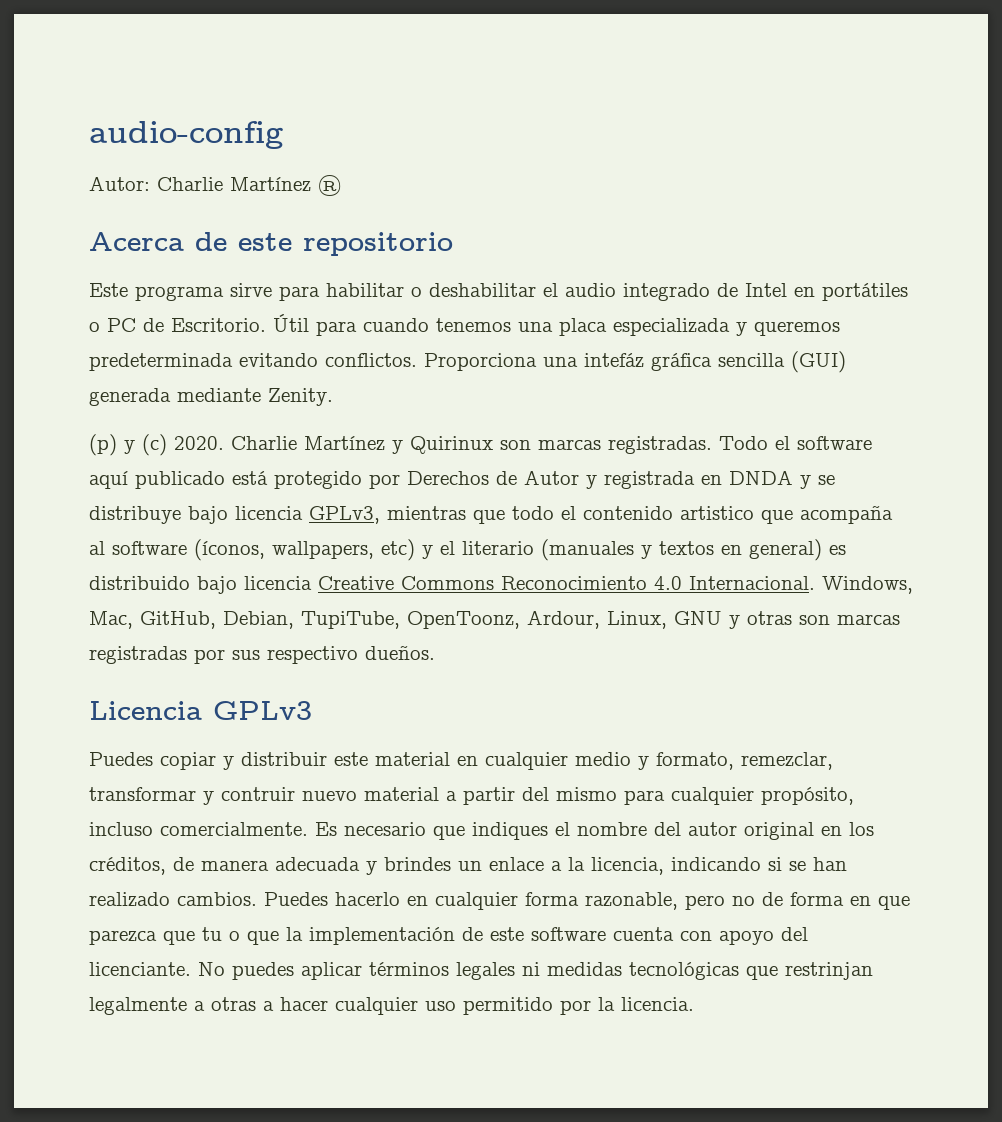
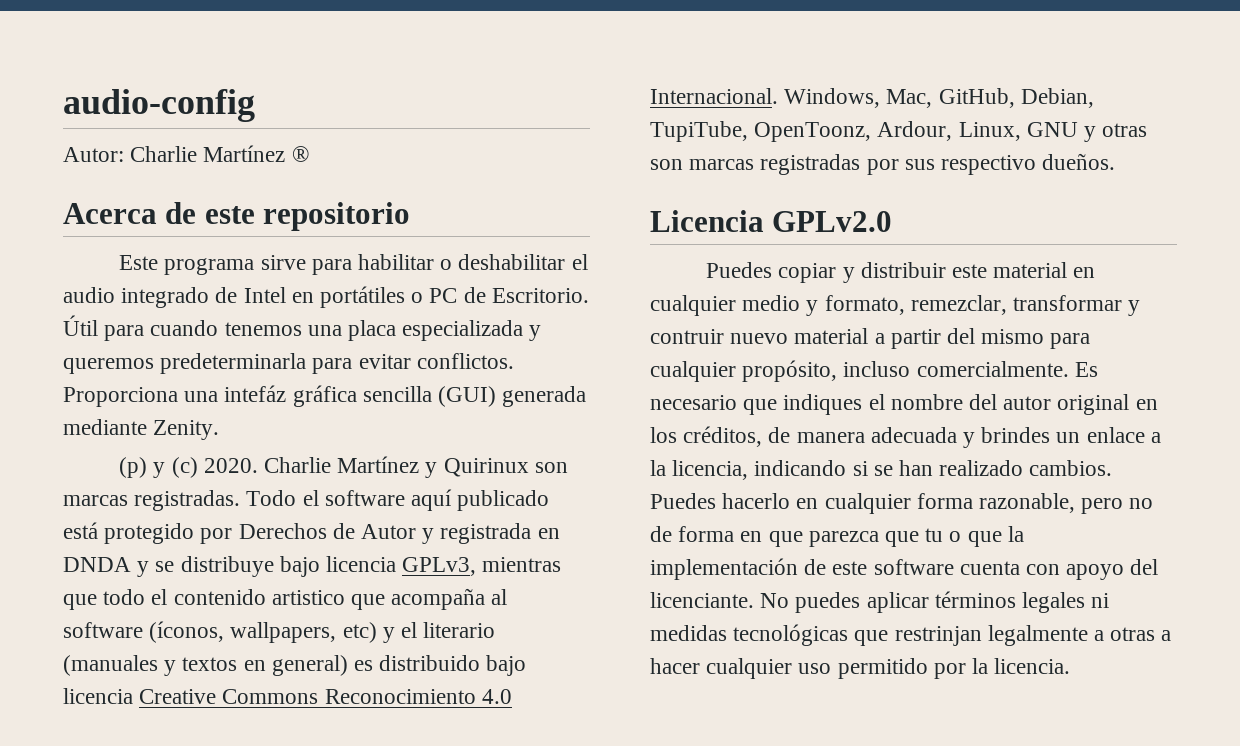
[89,353,318,371] predeterminada evitando -> [160,353,411,374] predeterminarla para evitar
[213,701,312,720] GPLv3 -> [772,211,893,232] GPLv2.0

